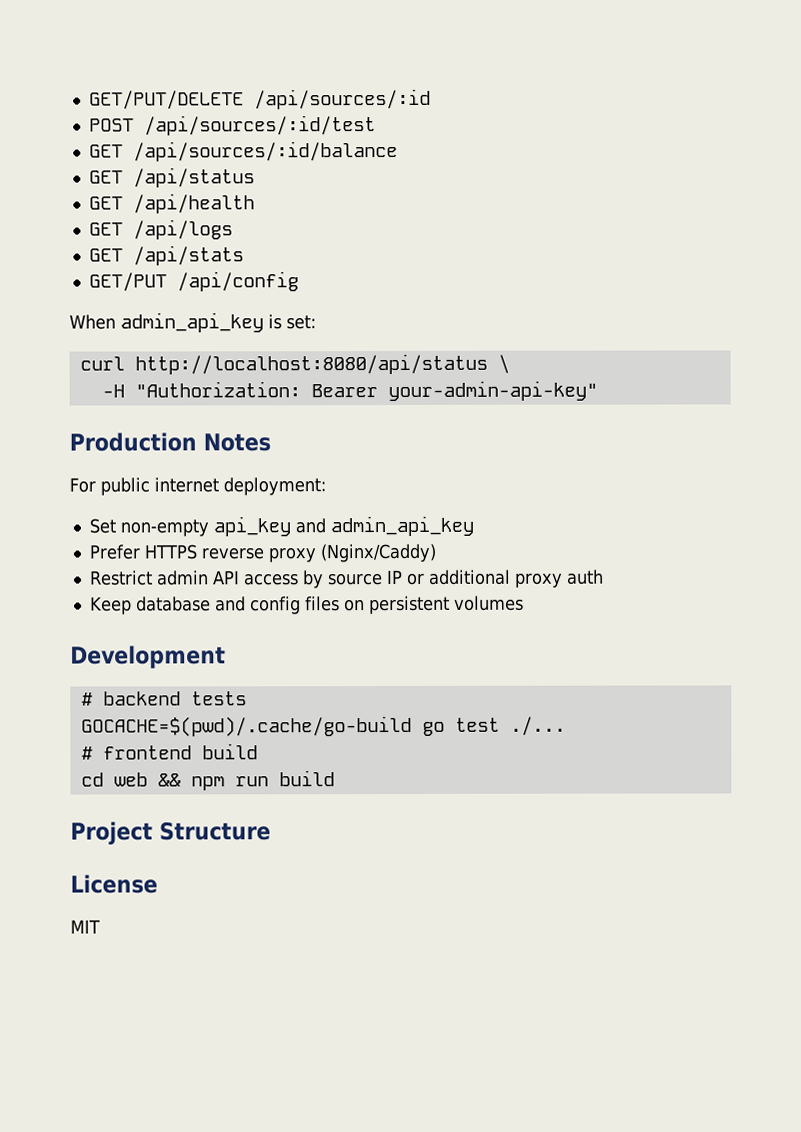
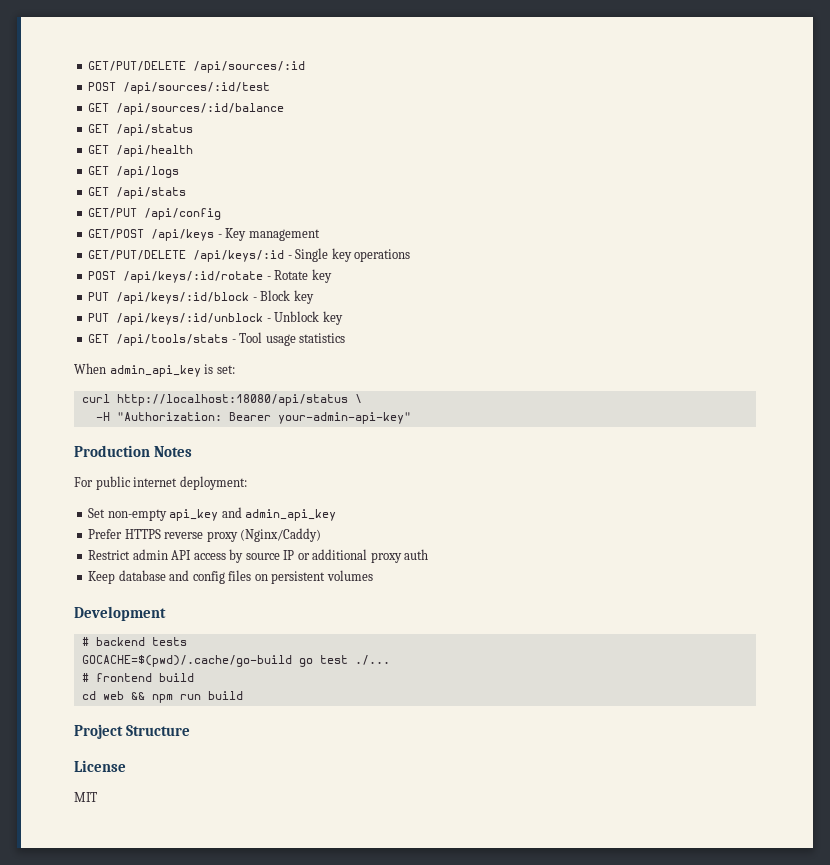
(299, 281) none -> [88,228,320,241] [88,248,411,262] [88,269,332,283] [88,290,314,304] [88,311,343,325] [88,332,346,346] // GET/POST /api/keys - Key management // GET/PUT/DELETE /api/keys/:id - Single key operations // POST /api/keys/:id/rotate - Rotate key // PUT /api/keys/:id/block - Block key // PUT /api/keys/:id/unblock - Unblock key // GET /api/tools/stats - Tool usage statistics
[134,353,488,375] http://localhost:8080/api/status -> [116,394,348,406] http://localhost:18080/api/status

